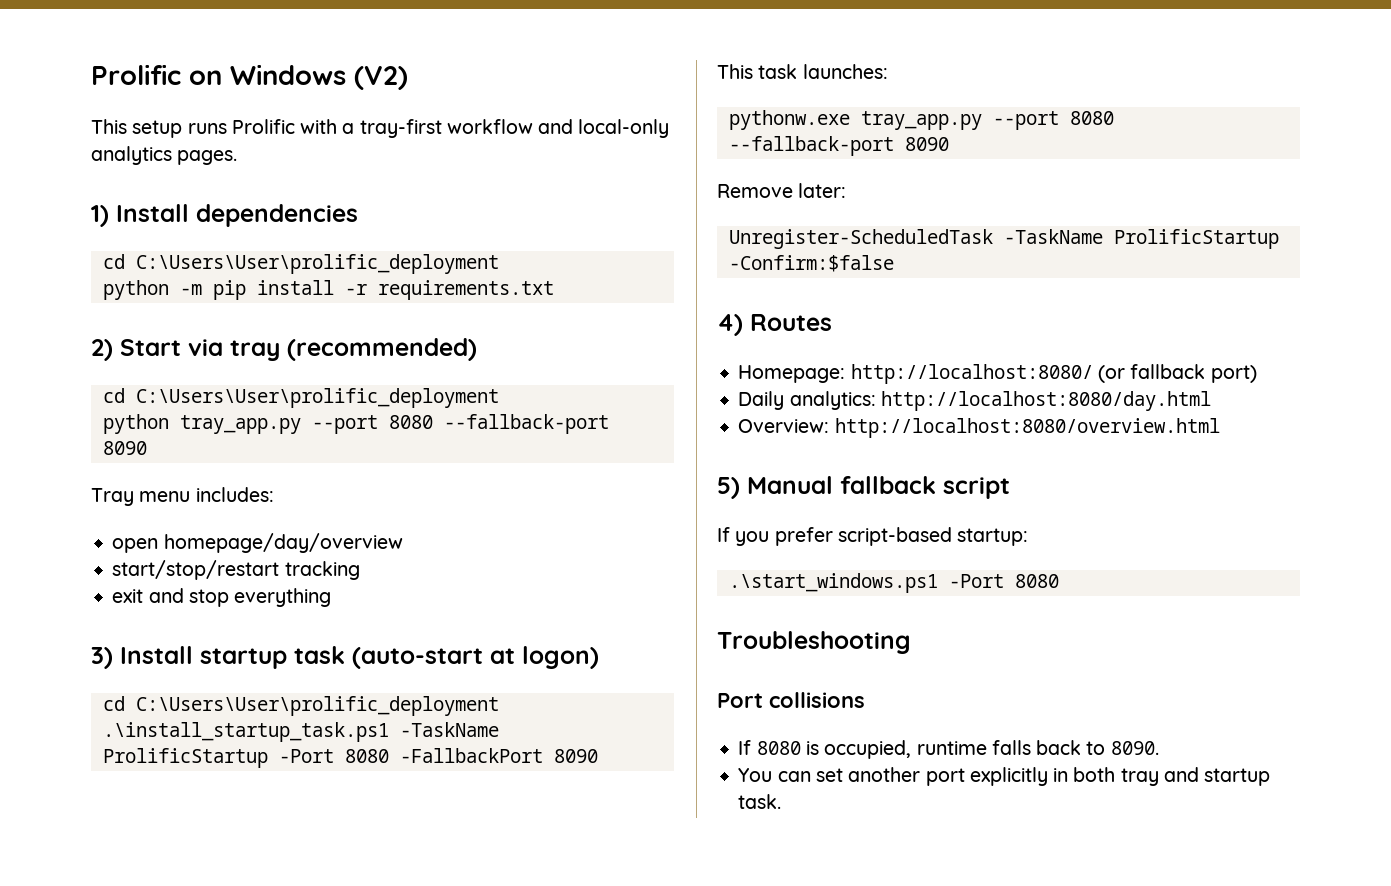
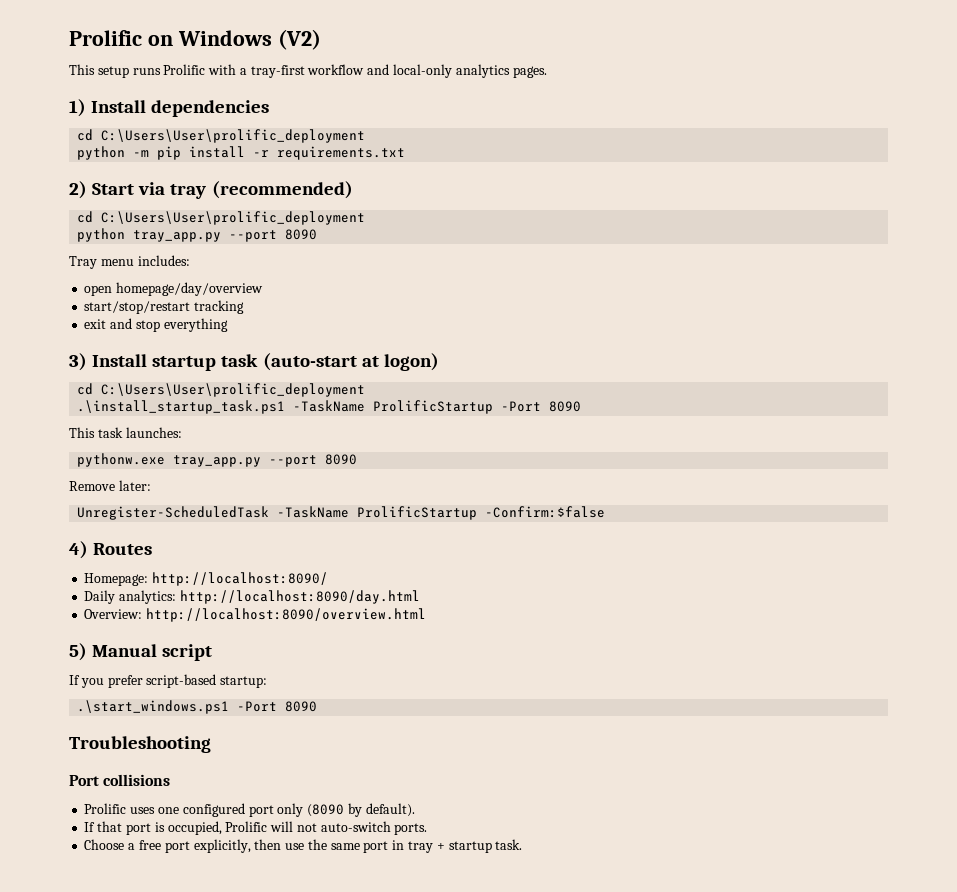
[388,414,609,434] 8080 --fallback-port -> (278, 236) none
[344,748,543,763] 8080 -FallbackPort -> (542, 406) none
[1069,111,1114,125] [728,136,894,156] 8080 --fallback-port -> (318, 461) none
[850,364,1257,384] http://localhost:8080/ (or fallback port) -> [152,572,329,586] http://localhost:8090/
[880,391,1211,411] http://localhost:8080/day.html -> [179,590,420,604] http://localhost:8090/day.html
[834,418,1220,438] http://localhost:8080/overview.html -> [146,608,427,622] http://localhost:8090/overview.html
[840,476,936,494] fallback -> (158, 650) none
[1014,574,1059,588] 8080 -> [285,701,318,712] 8090
[738,740,1159,759] [738,767,1199,786] If 8080 is occupied, runtime falls back to 8090. // You can set another port explicitly in both tray and -> [84,803,415,817] [84,821,428,835] [84,839,445,853] Prolific uses one configured port only (8090 by default). // If that port is occupied, Prolific will not auto-switch ports. // Choose a free port explicitly, then use the same port in tray +

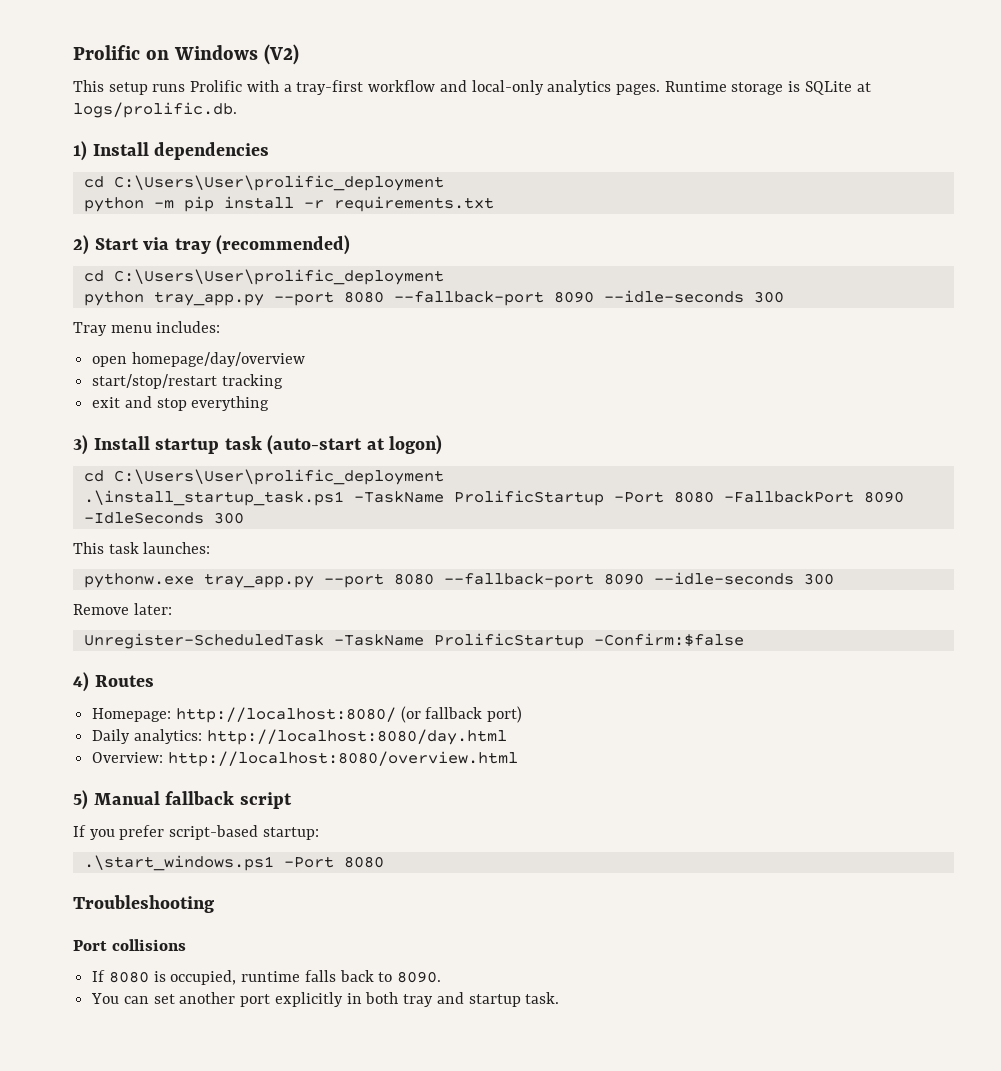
(547, 72) none -> [664,81,871,95] [73,102,237,118] Runtime storage is SQLite at logs/prolific.db.
[285,229,318,240] 8090 -> [343,290,784,306] 8080 --fallback-port 8090 --idle-seconds 300
[549,401,582,412] 8090 -> [673,491,904,503] [83,512,244,524] 8080 -FallbackPort 8090 -IdleSeconds 300
[325,454,358,465] 8090 -> [393,572,834,588] 8080 --fallback-port 8090 --idle-seconds 300
[152,572,329,586] http://localhost:8090/ -> [175,706,523,723] http://localhost:8080/ (or fallback port)
[179,590,420,604] http://localhost:8090/day.html -> [206,729,507,745] http://localhost:8080/day.html
[146,608,427,622] http://localhost:8090/overview.html -> [167,751,518,767] http://localhost:8080/overview.html
(158, 650) none -> [165,791,235,805] fallback
[285,701,318,712] 8090 -> [343,856,384,868] 8080
[84,803,415,817] [84,821,428,835] [84,839,445,853] Prolific uses one configured port only (8090 by default). // If that port is occupied, Prolific will not auto-switch ports. // Choose a free port explicitly, then use the same port in tray + -> [92,970,442,985] [91,992,464,1007] If 8080 is occupied, runtime falls back to 8090. // You can set another port explicitly in both tray and

